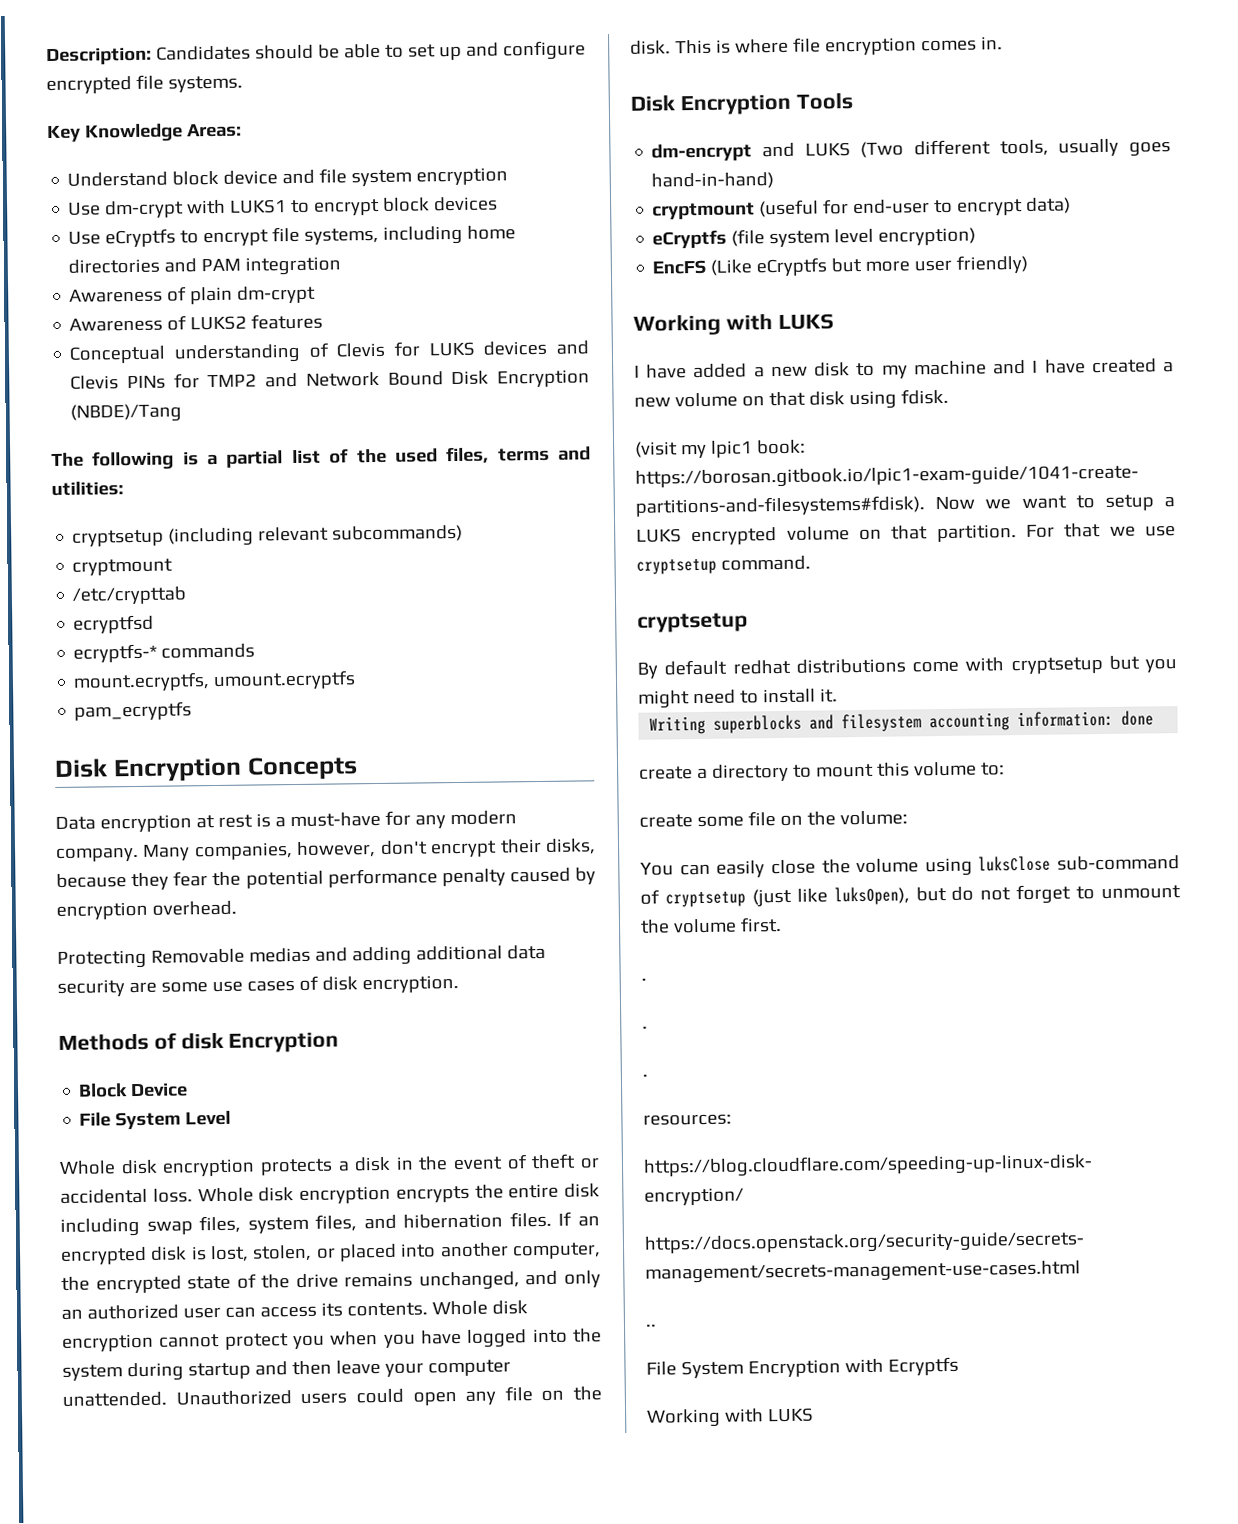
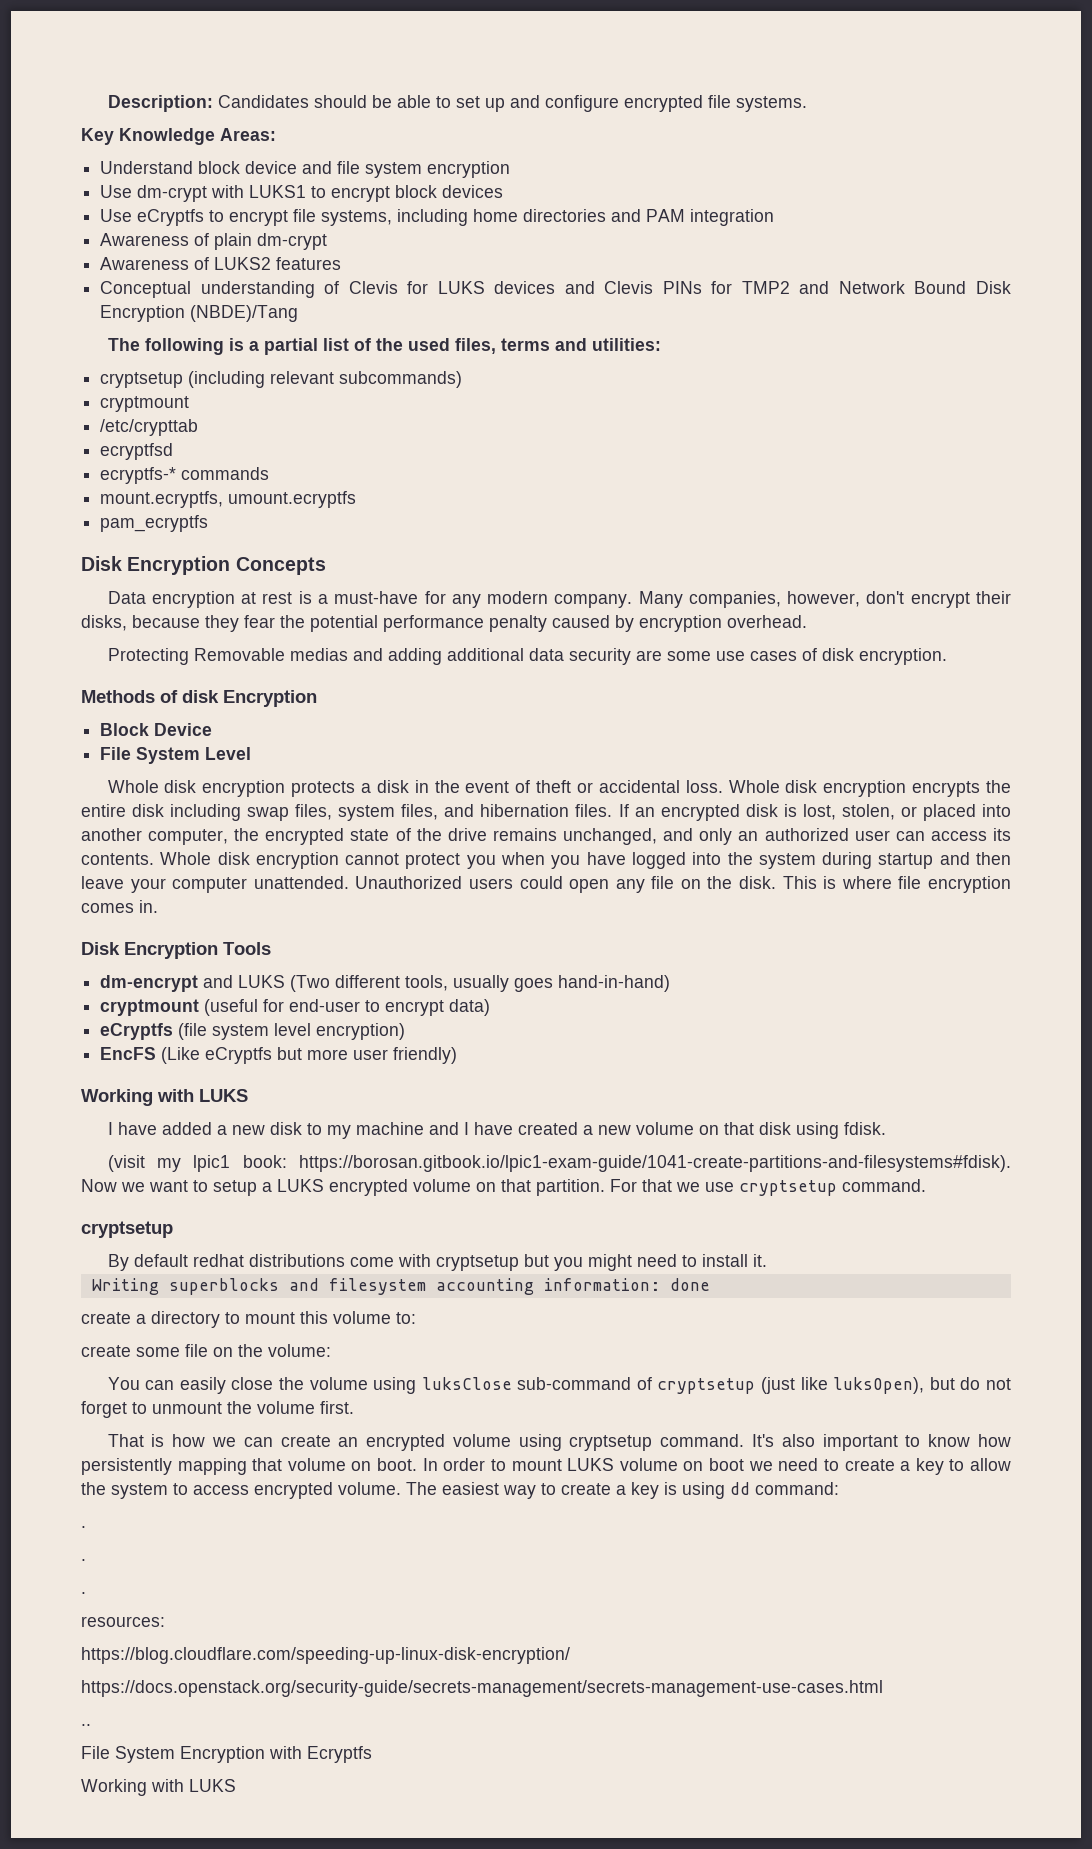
(782, 925) none -> [107,1434,1011,1451] [81,1458,1011,1475] [81,1482,839,1499] // That is how we can create an encrypted volume using cryptsetup command. It's also important to know how persistently mapping that volume on boot. In order to mount LUKS volume on boot we need to create a key to allow the system to access encrypted volume. The easiest way to create a key is using dd command:

